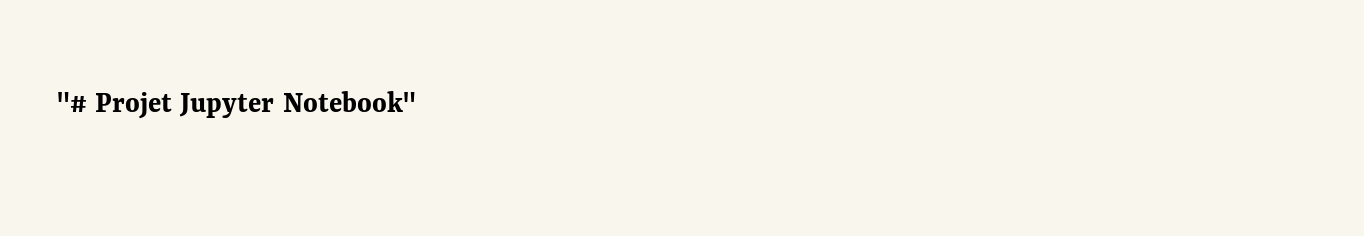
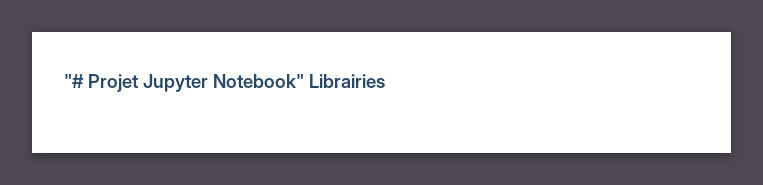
(416, 101) none -> [308,74,385,88] Librairies

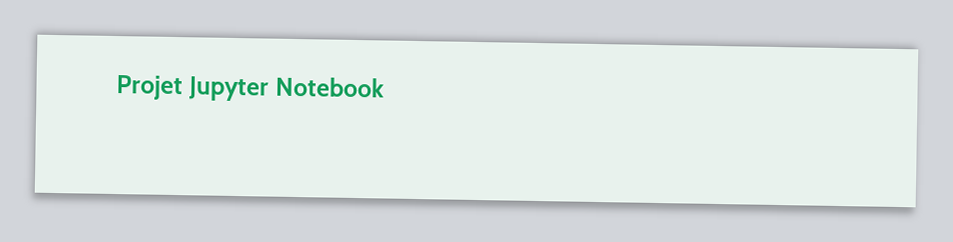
[64,74,84,88] "# -> (116, 88) none
[212,74,385,88] Notebook" Librairies -> [274,76,384,98] Notebook

